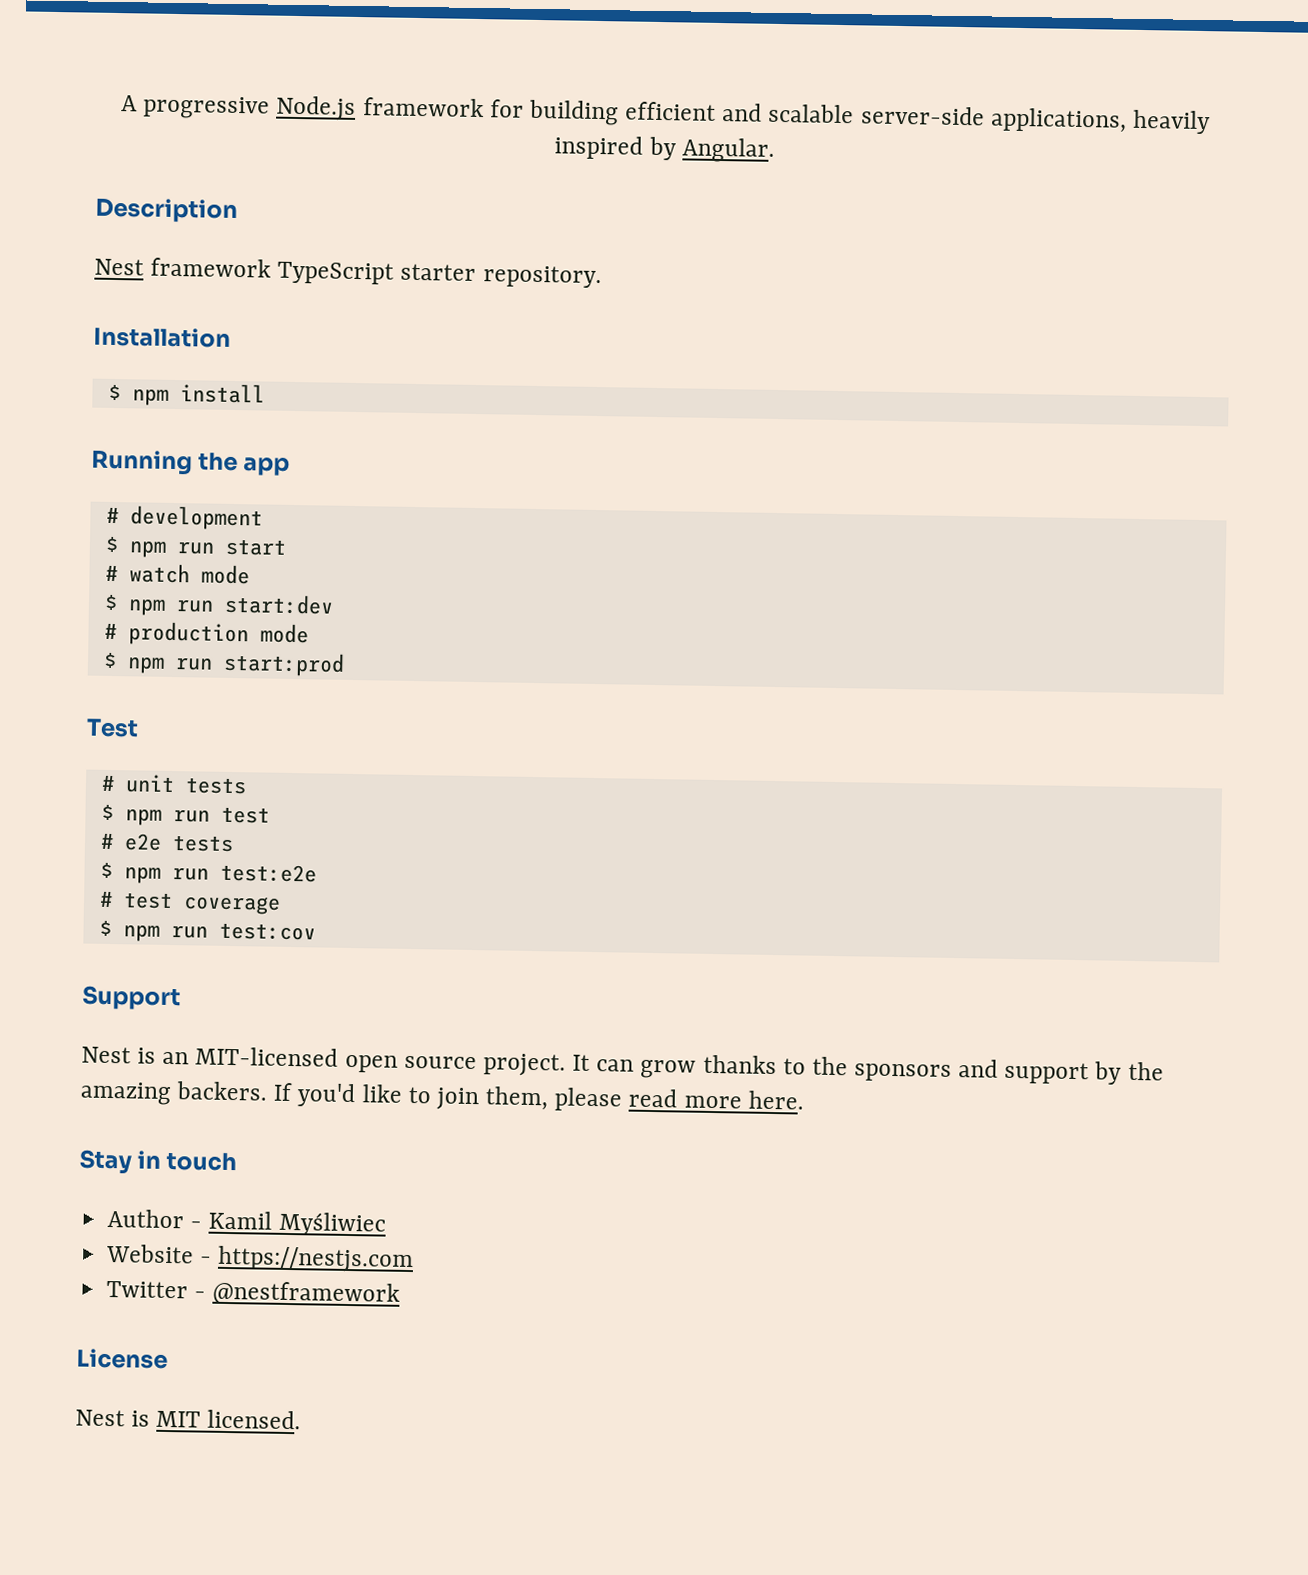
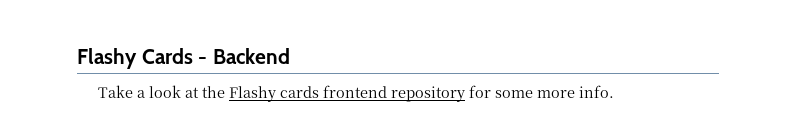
[121,95,1211,135] [554,135,775,163] [95,197,238,224] [94,257,602,289] [93,326,231,348] [107,383,265,406] [91,449,291,476] [105,505,263,531] [104,535,287,558] [104,563,250,585] [103,593,334,616] [103,621,309,647] [102,651,345,677] [86,718,139,738] [100,774,247,795] [100,803,270,826] [99,832,234,853] [99,861,317,884] [98,890,281,915] [98,919,316,942] [82,985,181,1011] [81,1046,1164,1085] [80,1081,804,1112] [79,1149,238,1174] [107,1209,386,1237] [106,1243,415,1274] [106,1280,401,1307] [76,1348,168,1370] [75,1409,302,1430] A progressive Node.js framework for building efficient and scalable server-side applications, heavily inspired by Angular. // Description // Nest framework TypeScript starter repository. // Installation // $ npm install // Running the app // # development // $ npm run start // # watch mode // $ npm run start:dev // # production mode // $ npm run start:prod // Test // # unit tests // $ npm run test // # e2e tests // $ npm run test:e2e // # test coverage // $ npm run test:cov // Support // Nest is an MIT-licensed open source project. It can grow thanks to the sponsors and support by the amazing backers. If you'd like to join them, please read more here. // Stay in touch // Author - Kamil Myśliwiec // Website - https://nestjs.com // Twitter - @nestframework // License // Nest is MIT licensed. -> [77,48,291,69] [98,85,615,102] Flashy Cards - Backend // Take a look at the Flashy cards frontend repository for some more info.

